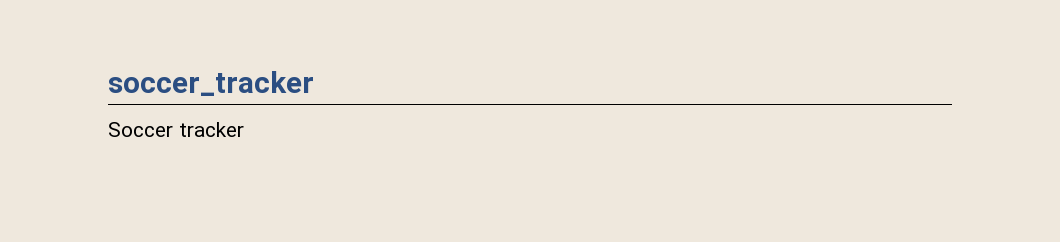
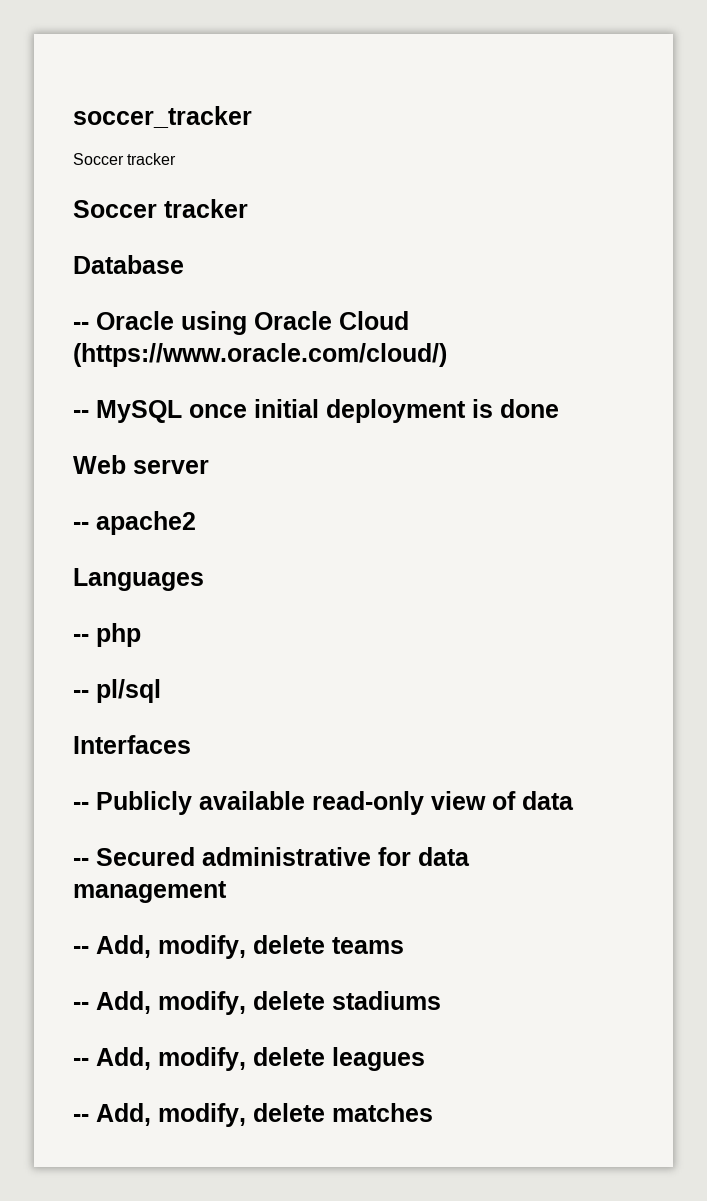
(244, 129) none -> [73,199,248,218] [73,255,184,274] [73,311,409,335] [73,343,447,367] [73,399,559,423] [73,455,209,474] [73,511,196,535] [73,568,204,591] [73,623,141,647] [73,679,161,703] [73,735,191,754] [73,791,574,815] [73,847,470,866] [73,881,227,903] [73,935,404,959] [73,991,441,1015] [73,1047,425,1071] [73,1103,433,1127] // Soccer tracker // Database // -- Oracle using Oracle Cloud (https://www.oracle.com/cloud/) // -- MySQL once initial deployment is done // Web server // -- apache2 // Languages // -- php // -- pl/sql // Interfaces // -- Publicly available read-only view of data // -- Secured administrative for data management // -- Add, modify, delete teams // -- Add, modify, delete stadiums // -- Add, modify, delete leagues // -- Add, modify, delete matches

